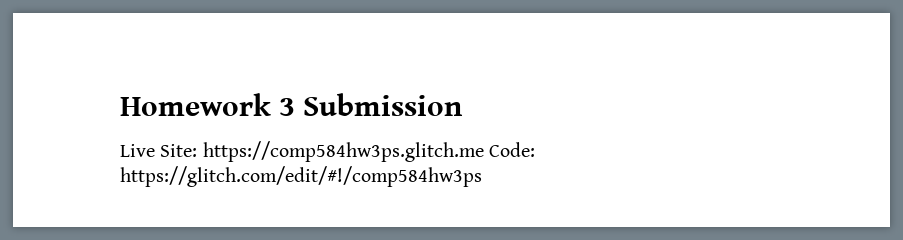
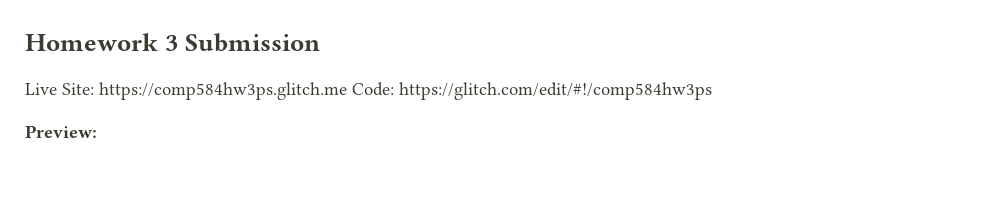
(482, 176) none -> [25,125,97,138] // Preview:

